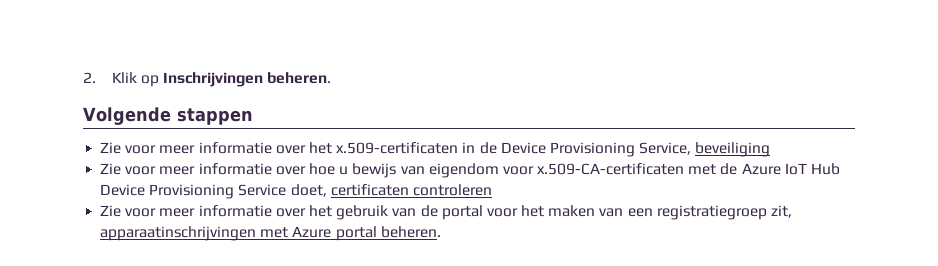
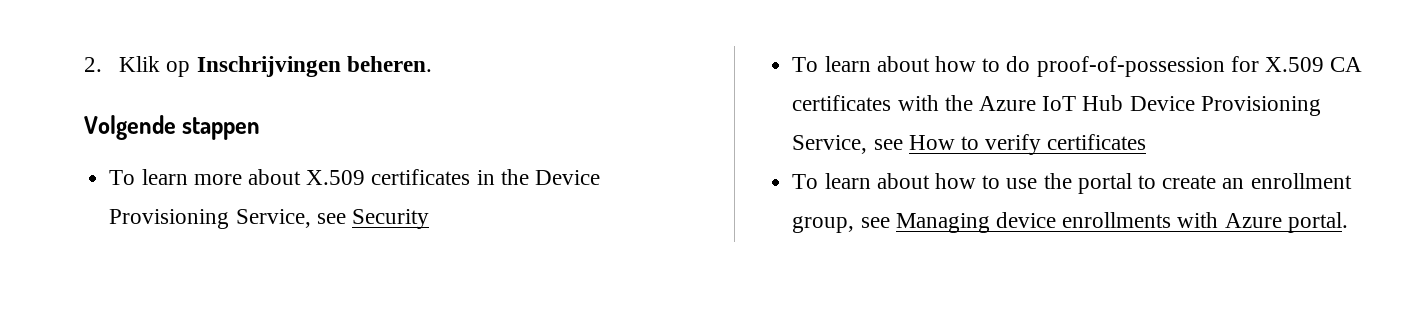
[100,142,771,157] [100,163,738,178] Zie voor meer informatie over het x.509-certificaten in de Device Provisioning Service, beveiliging // Zie voor meer informatie over hoe u bewijs van eigendom voor x.509-CA-certificaten met de -> [109,169,600,185] [109,209,429,229] [792,56,1363,77] [792,95,973,111] To learn more about X.509 certificates in the Device Provisioning Service, see Security // To learn about how to do proof-of-possession for X.509 CA certificates with the
[238,184,492,197] [100,205,793,220] [100,226,441,241] Service doet, certificaten controleren // Zie voor meer informatie over het gebruik van de portal voor het maken van een registratiegroep zit, apparaatinschrijvingen met Azure portal beheren. -> [792,134,1147,155] [792,173,1352,194] [792,212,1348,233] Service, see How to verify certificates // To learn about how to use the portal to create an enrollment group, see Managing device enrollments with Azure portal.

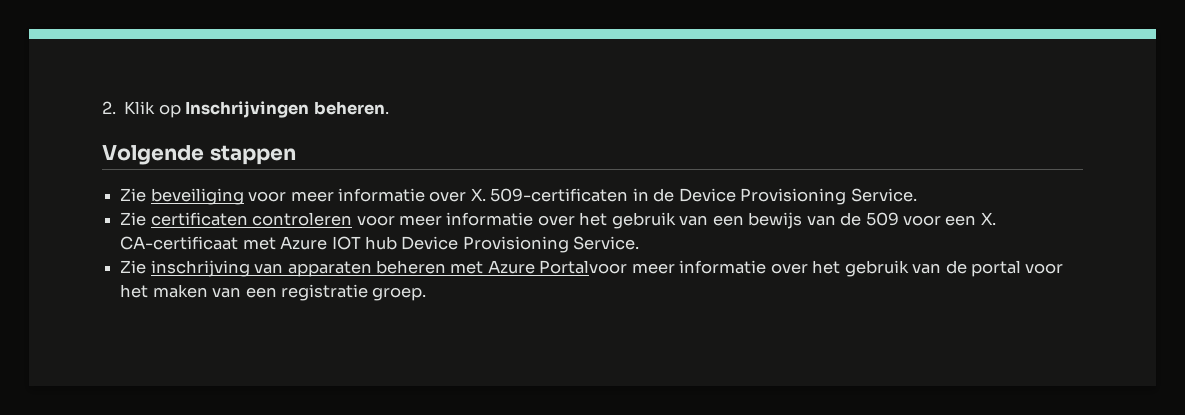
[109,169,600,185] [109,209,429,229] [792,56,1363,77] [792,95,1321,116] [792,134,1147,155] [792,173,1352,194] [792,212,1348,233] To learn more about X.509 certificates in the Device Provisioning Service, see Security // To learn about how to do proof-of-possession for X.509 CA certificates with the Azure IoT Hub Device Provisioning Service, see How to verify certificates // To learn about how to use the portal to create an enrollment group, see Managing device enrollments with Azure portal. -> [120,188,917,205] [120,212,996,229] [120,236,640,253] [120,260,1064,277] [120,284,427,301] Zie beveiliging voor meer informatie over X. 509-certificaten in de Device Provisioning Service. // Zie certificaten controleren voor meer informatie over het gebruik van een bewijs van de 509 voor een X. CA-certificaat met Azure IOT hub Device Provisioning Service. // Zie inschrijving van apparaten beheren met Azure Portalvoor meer informatie over het gebruik van de portal voor het maken van een registratie groep.

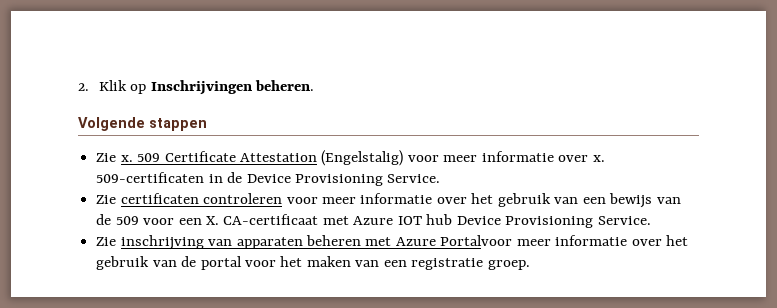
[150,188,486,205] beveiliging voor meer informatie over X. -> [120,150,605,166] x. 509 Certificate Attestation (Engelstalig) voor meer informatie over x.

